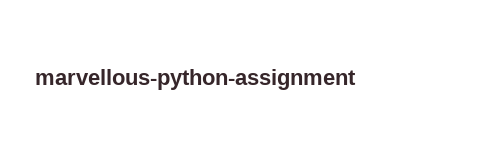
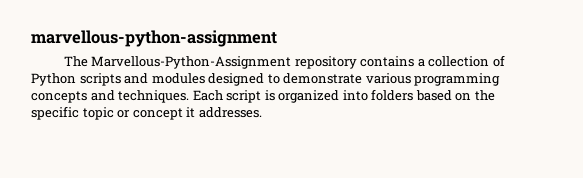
(356, 79) none -> [63,55,505,69] [31,73,501,86] [31,89,495,103] [31,106,262,120] // The Marvellous-Python-Assignment repository contains a collection of Python scripts and modules designed to demonstrate various programming concepts and techniques. Each script is organized into folders based on the specific topic or concept it addresses.

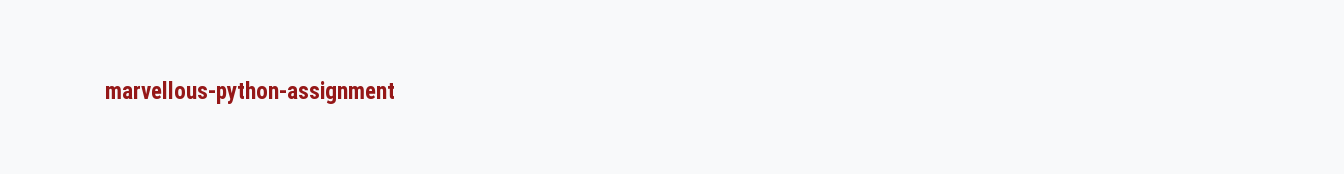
[63,55,505,69] [31,73,501,86] [31,89,495,103] [31,106,262,120] // The Marvellous-Python-Assignment repository contains a collection of Python scripts and modules designed to demonstrate various programming concepts and techniques. Each script is organized into folders based on the specific topic or concept it addresses. -> (395, 92) none

